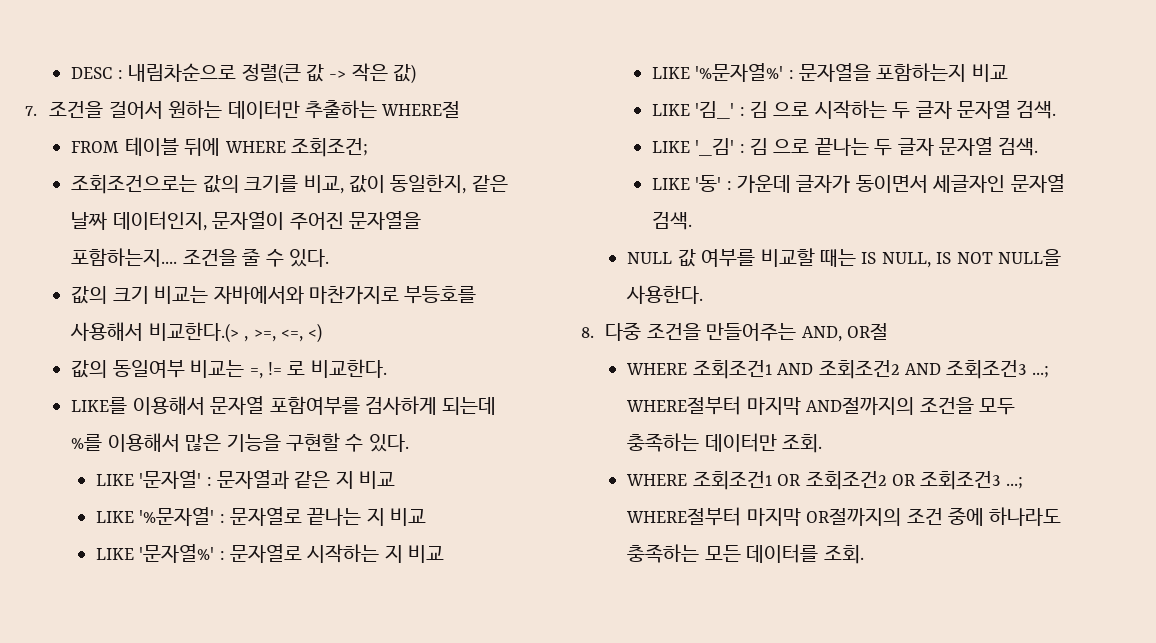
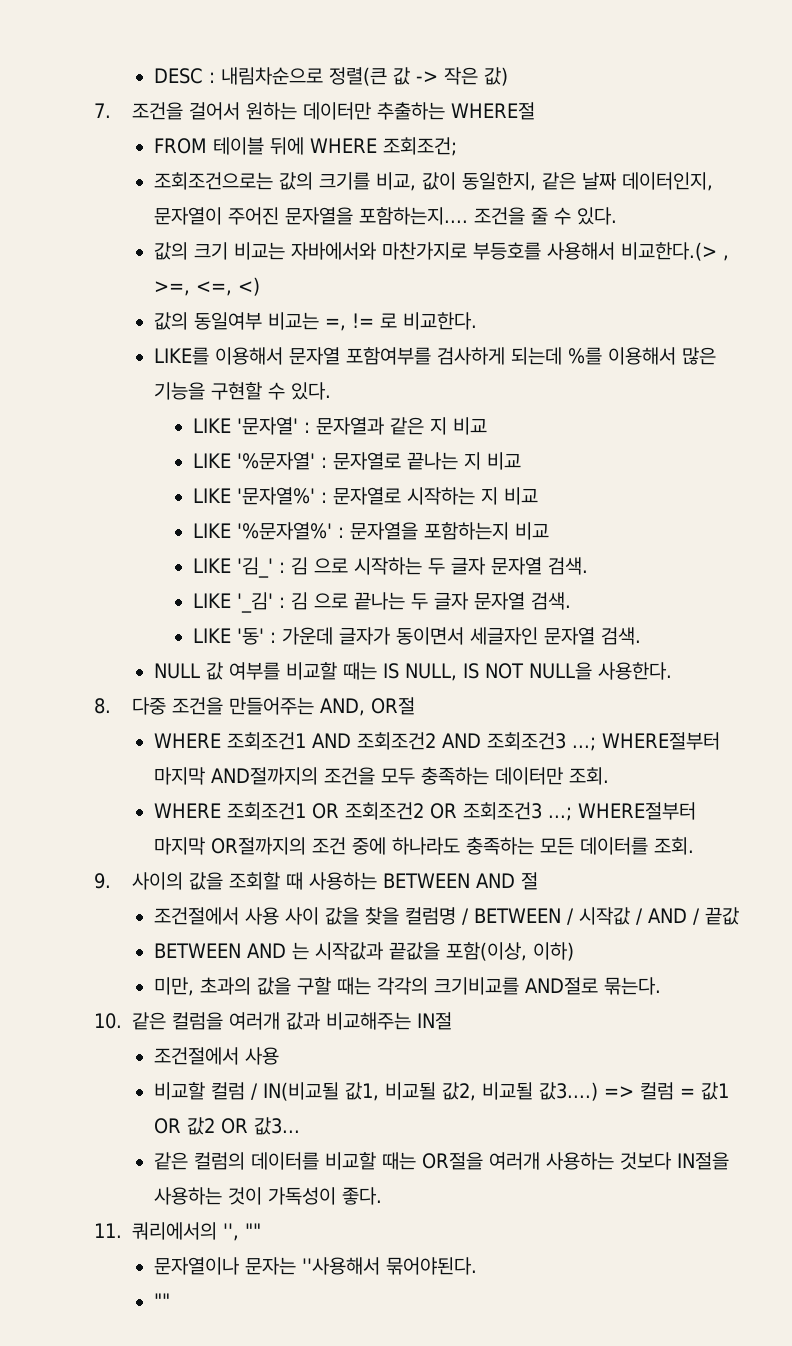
(864, 554) none -> [94,872,539,890] [154,907,740,925] [154,942,575,961] [154,977,662,996] [94,1012,453,1030] [154,1047,280,1065] [154,1082,730,1101] [154,1117,301,1135] [154,1152,730,1170] [154,1187,383,1205] [94,1222,262,1241] [154,1257,478,1275] [154,1293,171,1308] // 9. 사이의 값을 조회할 때 사용하는 BETWEEN AND 절 // 조건절에서 사용 사이 값을 찾을 컬럼명 / BETWEEN / 시작값 / AND / 끝값 // BETWEEN AND 는 시작값과 끝값을 포함(이상, 이하) // 미만, 초과의 값을 구할 때는 각각의 크기비교를 AND절로 묶는다. // 10. 같은 컬럼을 여러개 값과 비교해주는 IN절 // 조건절에서 사용 // 비교할 컬럼 / IN(비교될 값1, 비교될 값2, 비교될 값3....) => 컬럼 = 값1 OR 값2 OR 값3... // 같은 컬럼의 데이터를 비교할 때는 OR절을 여러개 사용하는 것보다 IN절을 사용하는 것이 가독성이 좋다. // 11. 쿼리에서의 '', "" // 문자열이나 문자는 ''사용해서 묶어야된다. // ""

